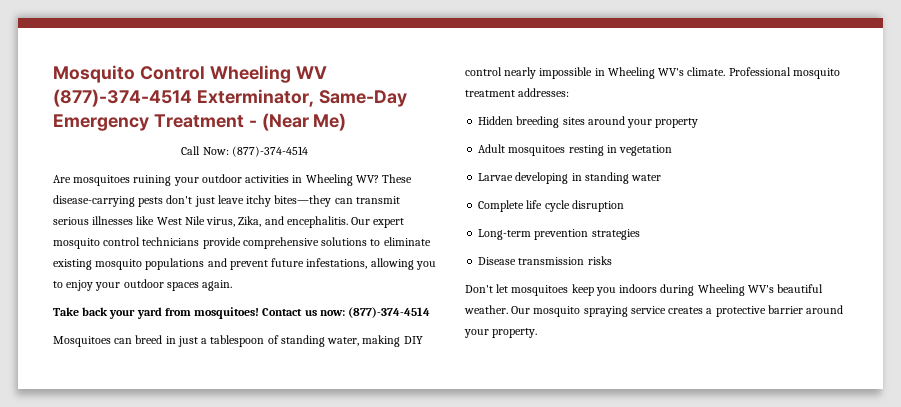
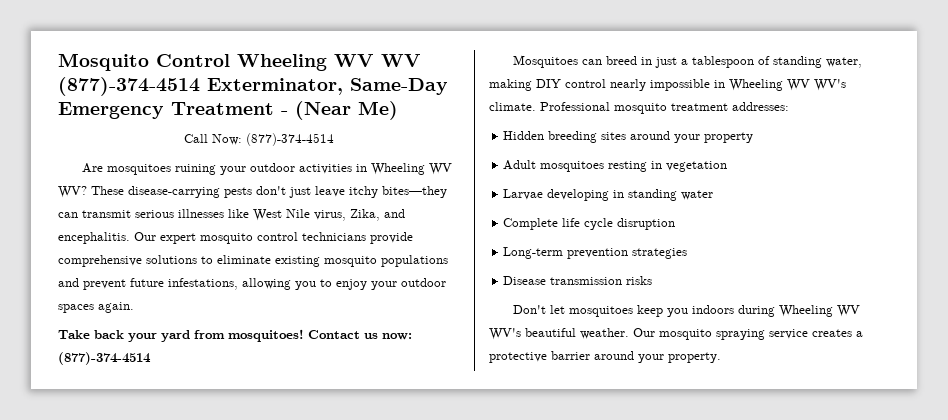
(327, 72) none -> [381,54,421,67] WV
(353, 180) none -> [429,163,453,175] WV
(655, 73) none -> [787,79,810,91] WV
(745, 290) none -> [837,305,861,317] WV

